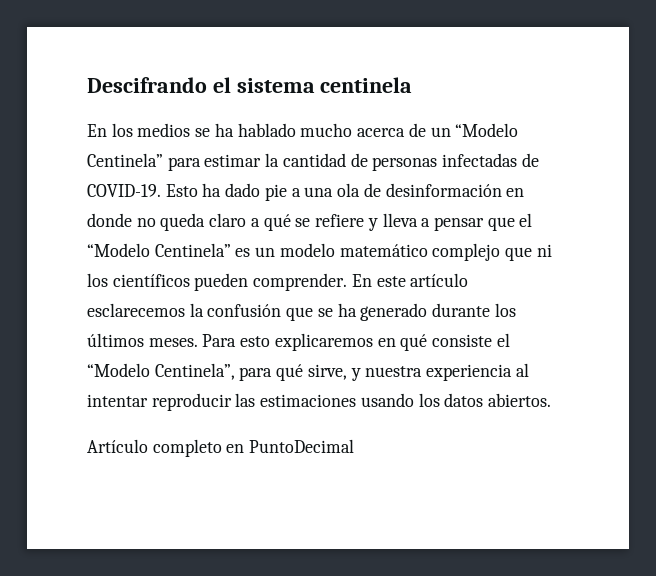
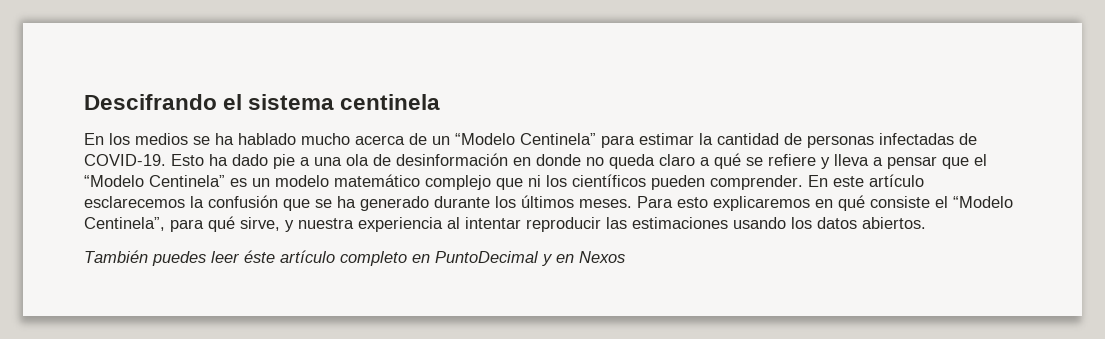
[87,439,355,457] Artículo completo en PuntoDecimal -> [84,250,625,266] También puedes leer éste artículo completo en PuntoDecimal y en Nexos

